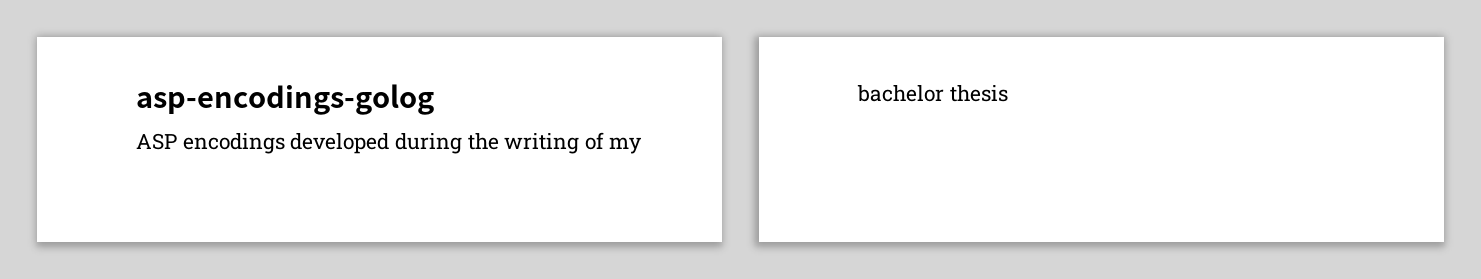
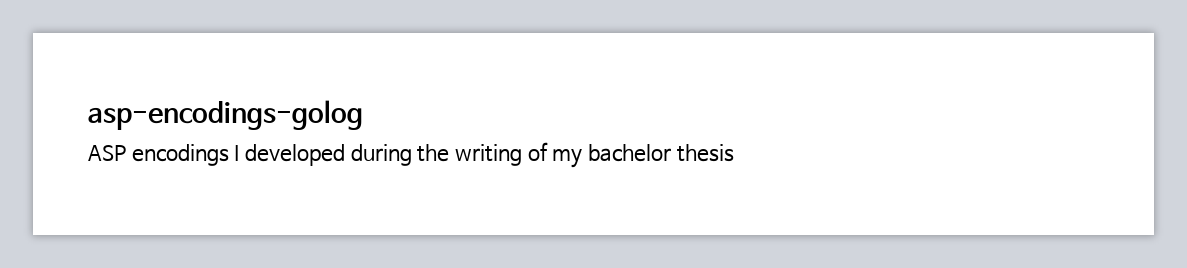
(285, 143) none -> [234,145,240,161] I

